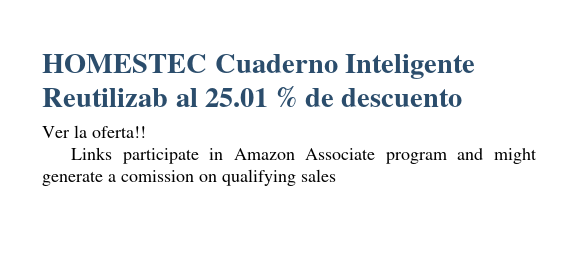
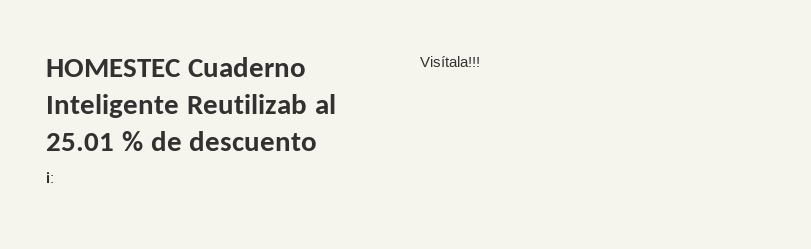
[42,125,146,138] [71,147,537,164] [42,169,336,186] Ver la oferta!! // Links participate in Amazon Associate program and might generate a comission on qualifying sales -> [46,172,54,183] [420,56,480,67] ℹ: // Visítala!!!

